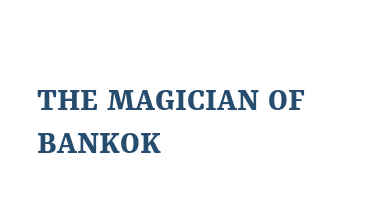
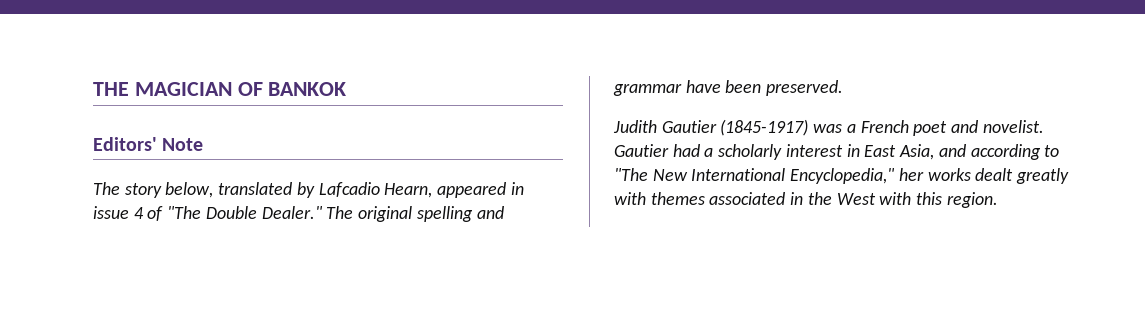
(161, 143) none -> [93,137,204,151] [93,182,524,198] [93,206,504,222] [613,80,844,96] [613,119,1044,136] [614,144,1060,160] [614,168,1070,184] [614,192,998,208] // Editors' Note // The story below, translated by Lafcadio Hearn, appeared in issue 4 of "The Double Dealer." The original spelling and grammar have been preserved. // Judith Gautier (1845-1917) was a French poet and novelist. Gautier had a scholarly interest in East Asia, and according to "The New International Encyclopedia," her works dealt greatly with themes associated in the West with this region.

